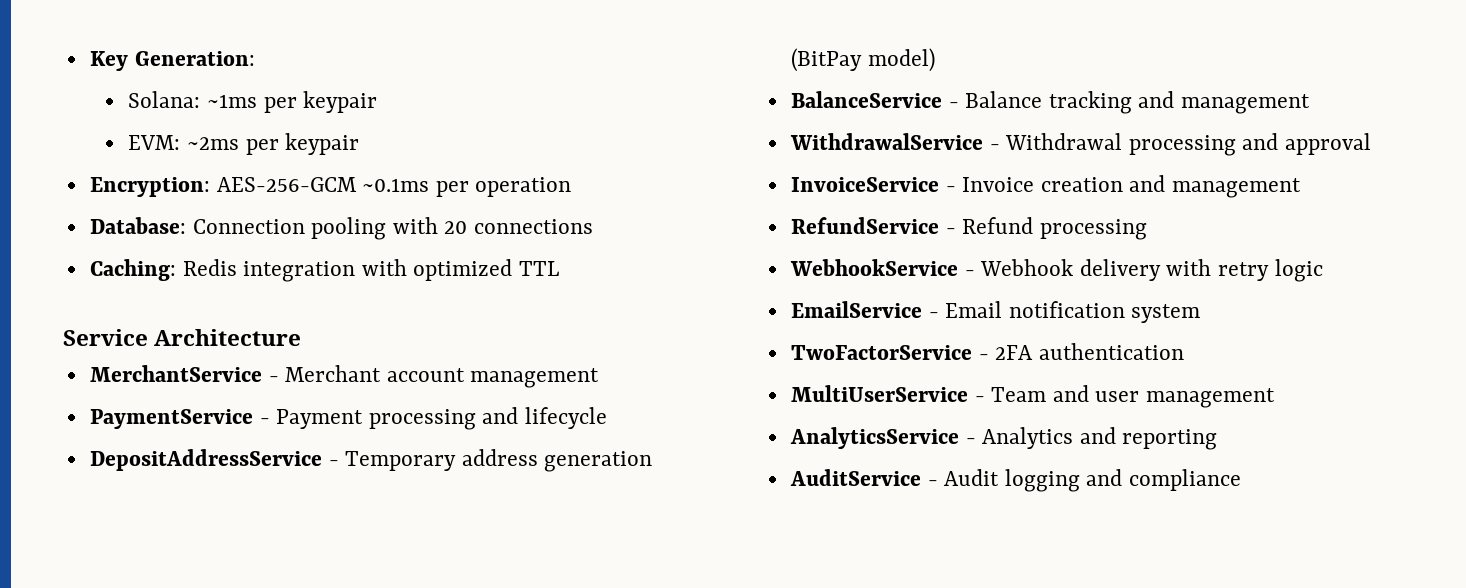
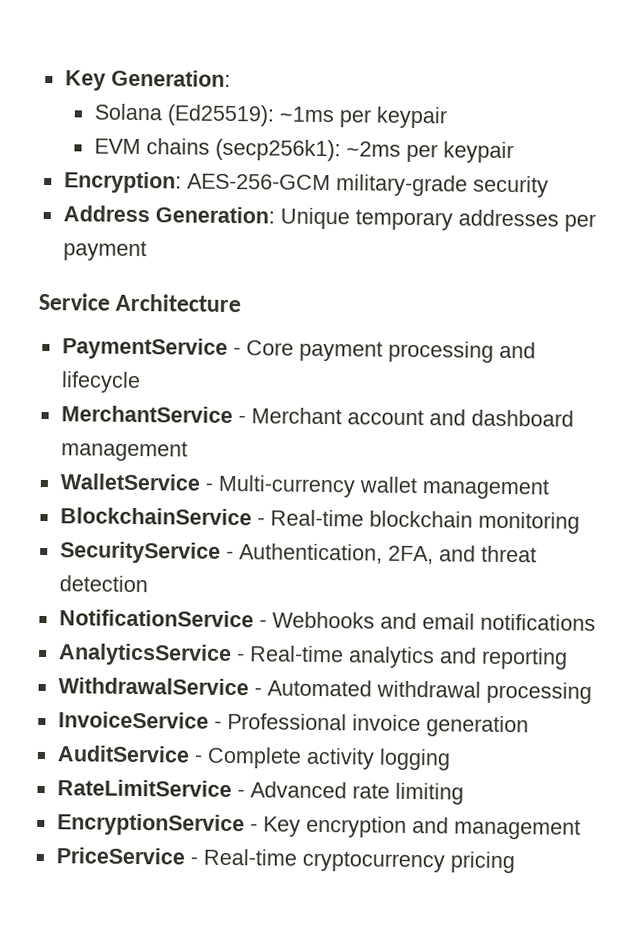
[128,91,201,108] Solana: -> [93,103,275,127] Solana (Ed25519):
[128,135,181,150] EVM: -> [93,138,341,162] EVM chains (secp256k1):
[362,177,572,197] [89,217,594,240] [89,259,560,282] [63,329,302,346] ~0.1ms per operation // Database: Connection pooling with 20 connections // Caching: Redis integration with optimized TTL // Service Architecture -> [335,174,549,198] [62,205,596,232] [62,240,147,262] [38,292,242,313] [61,337,536,363] [60,371,141,394] military-grade security // Address Generation: Unique temporary addresses per payment // Service Architecture // PaymentService - Core payment processing and lifecycle
[470,368,600,388] [89,407,608,430] [89,449,653,472] [790,48,935,72] [790,91,1311,114] [789,133,1372,156] [790,175,1302,198] [790,217,1147,240] [789,259,1323,282] [790,301,1201,323] [790,343,1184,360] [790,385,1276,408] [789,427,1218,450] [789,469,1242,492] management // PaymentService - Payment processing and lifecycle // DepositAddressService - Temporary address generation (BitPay model) // BalanceService - Balance tracking and management // WithdrawalService - Withdrawal processing and approval // InvoiceService - Invoice creation and management // RefundService - Refund processing // WebhookService - Webhook delivery with retry logic // EmailService - Email notification system // TwoFactorService - 2FA authentication // MultiUserService - Team and user management // AnalyticsService - Analytics and reporting // AuditService - Audit logging and compliance -> [428,409,574,427] [60,440,188,462] [59,473,549,500] [59,507,580,534] [59,541,537,565] [58,575,148,593] [58,609,596,631] [57,643,568,670] [57,677,592,704] [57,711,529,738] [56,745,451,771] [56,779,464,805] [56,813,581,840] [55,847,515,874] and dashboard management // WalletService - Multi-currency wallet management // BlockchainService - Real-time blockchain monitoring // SecurityService - Authentication, 2FA, and threat detection // NotificationService - Webhooks and email notifications // AnalyticsService - Real-time analytics and reporting // WithdrawalService - Automated withdrawal processing // InvoiceService - Professional invoice generation // AuditService - Complete activity logging // RateLimitService - Advanced rate limiting // EncryptionService - Key encryption and management // PriceService - Real-time cryptocurrency pricing

